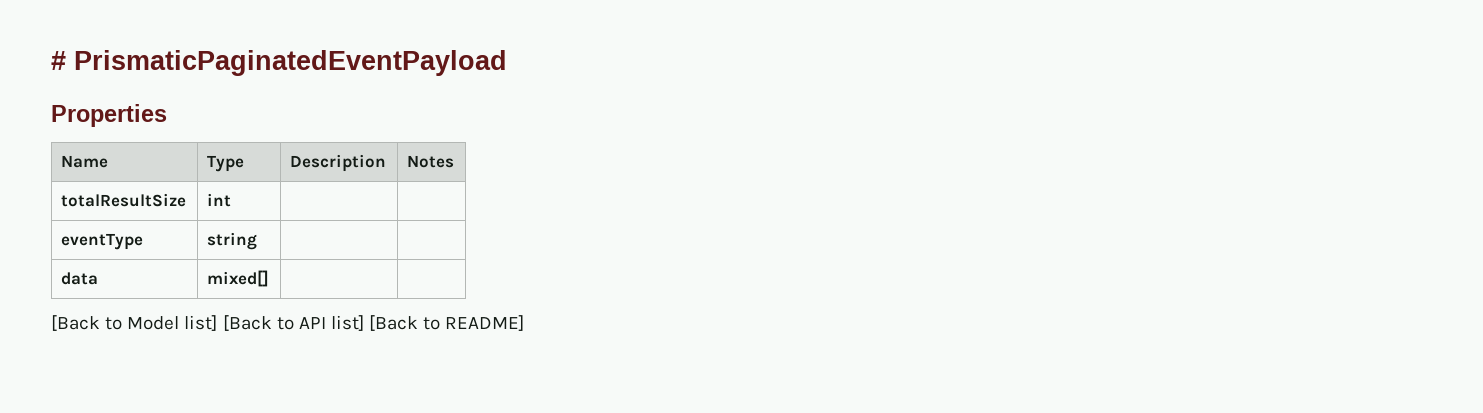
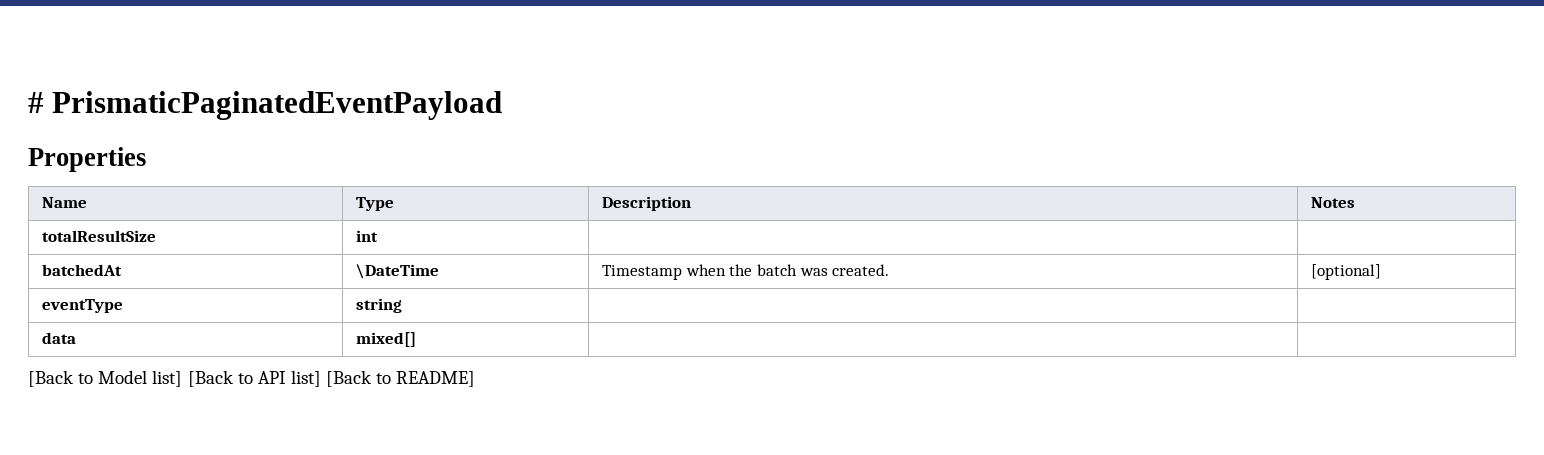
(232, 200) none -> [42,264,123,276] [356,264,440,279] [602,264,890,280] [1311,264,1382,280] // batchedAt | \DateTime | Timestamp when the batch was created. | [optional]

